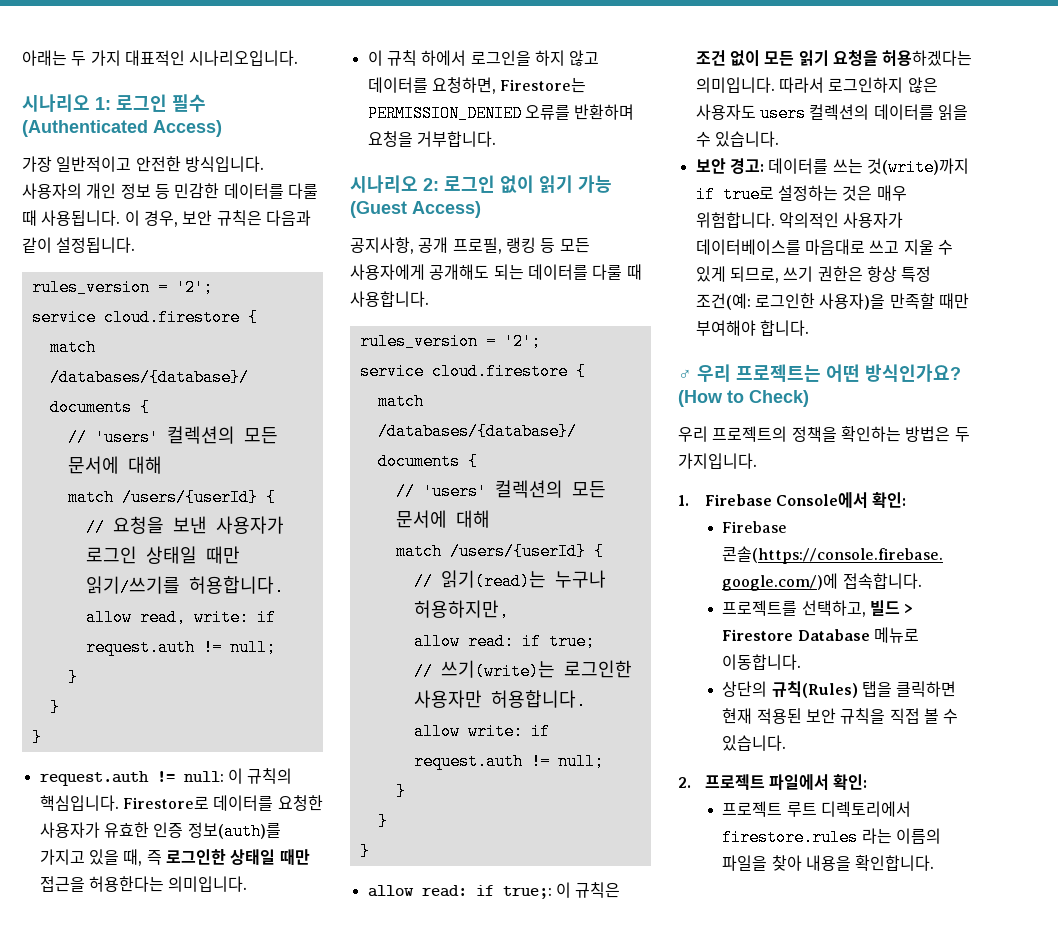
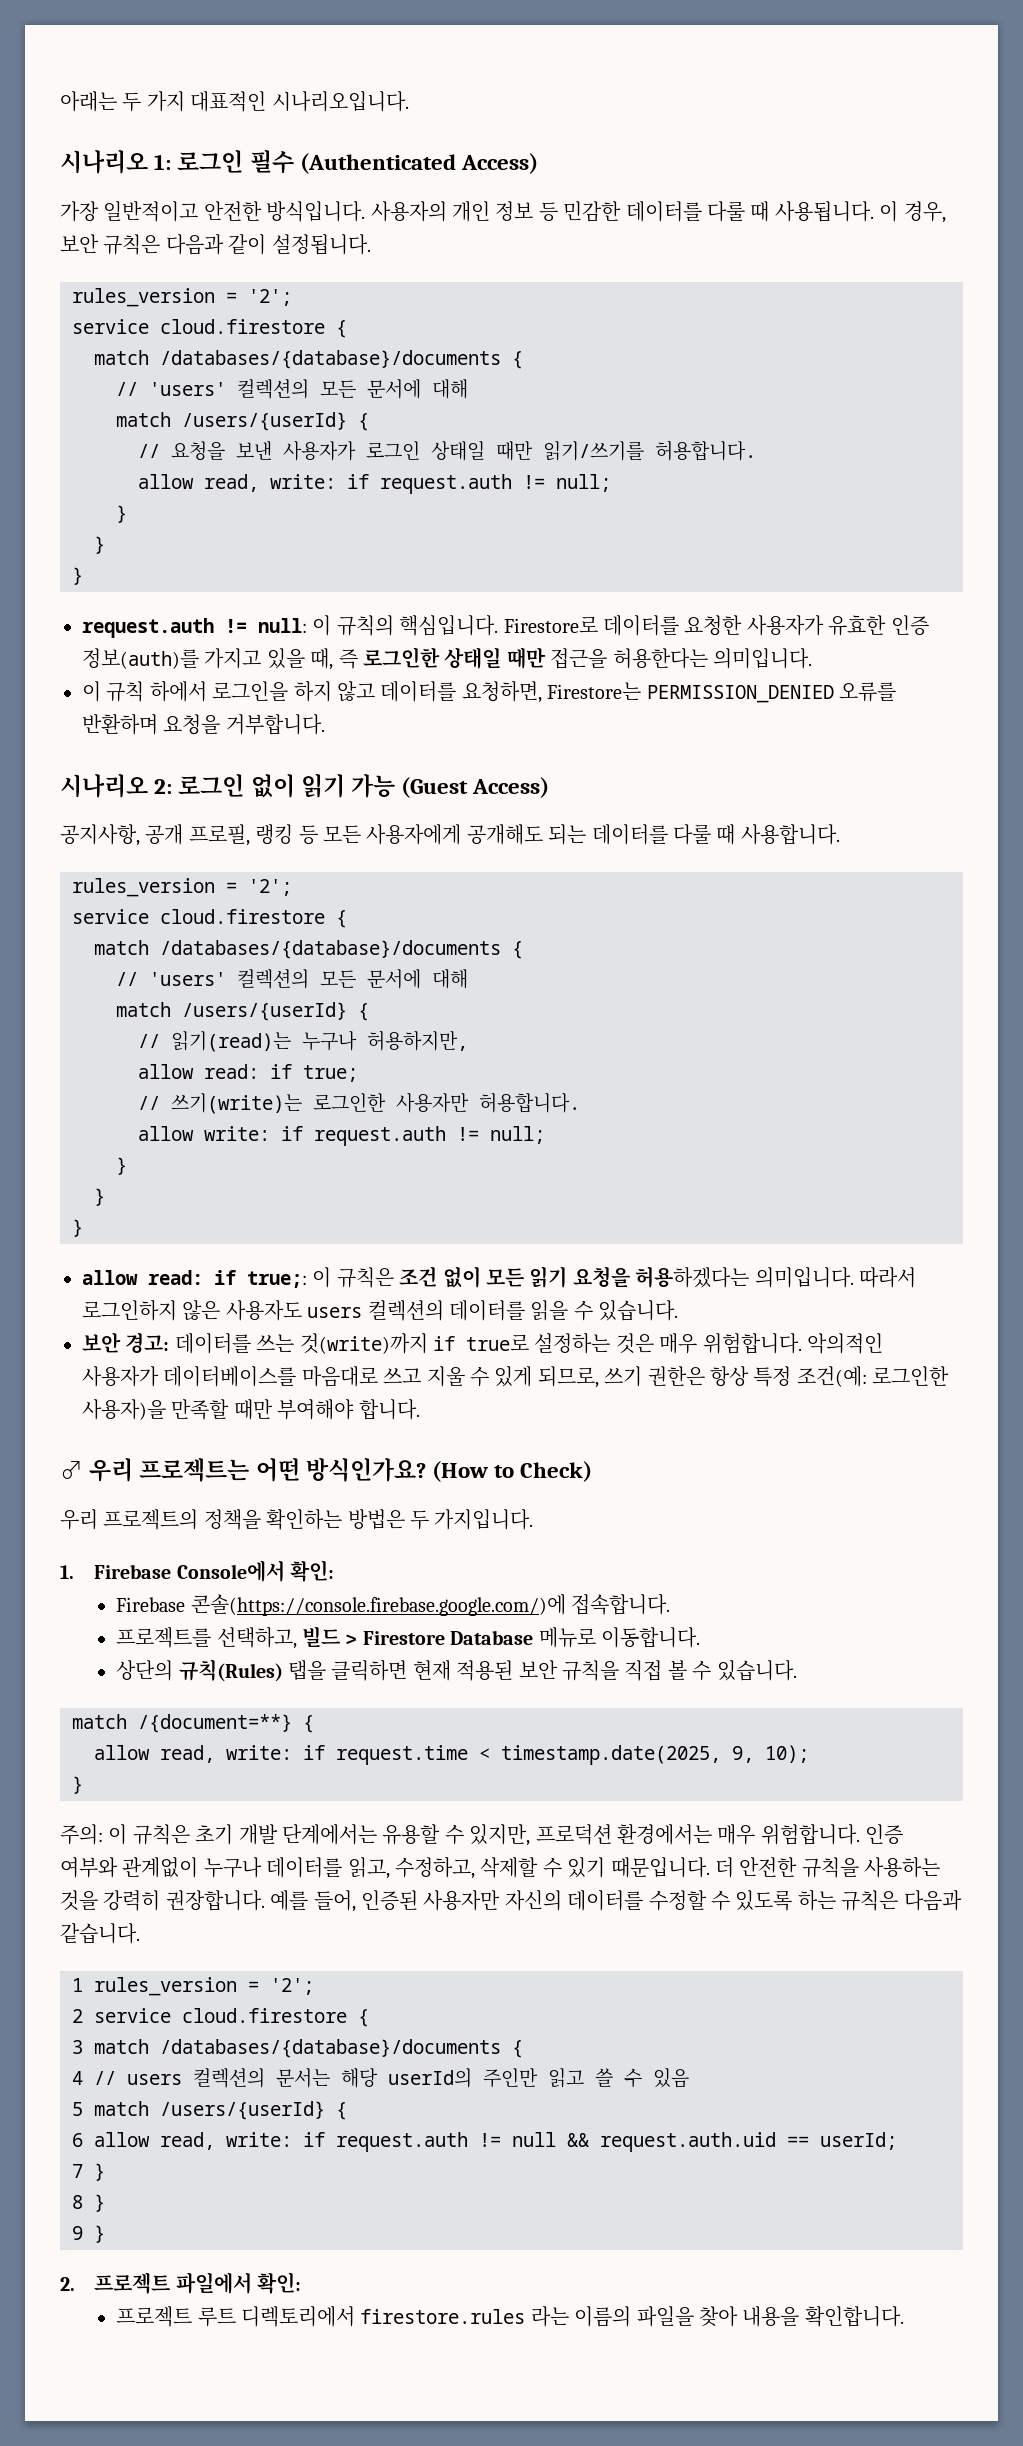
(787, 743) none -> [72,1714,314,1733] [94,1745,809,1765] [72,1776,83,1794] [60,1824,904,1846] [60,1857,941,1879] [60,1890,962,1912] [60,1923,140,1944] [72,1977,314,1996] [72,2008,369,2027] [72,2039,523,2058] [72,2068,689,2088] [72,2101,347,2120] [72,2132,897,2152] [72,2163,105,2181] [72,2194,105,2212] [72,2225,105,2243] // match /{document=**} { // allow read, write: if request.time < timestamp.date(2025, 9, 10); // } // 주의: 이 규칙은 초기 개발 단계에서는 유용할 수 있지만, 프로덕션 환경에서는 매우 위험합니다. 인증 여부와 관계없이 누구나 데이터를 읽고, 수정하고, 삭제할 수 있기 때문입니다. 더 안전한 규칙을 사용하는 것을 강력히 권장합니다. 예를 들어, 인증된 사용자만 자신의 데이터를 수정할 수 있도록 하는 규칙은 다음과 같습니다. // 1 rules_version = '2'; // 2 service cloud.firestore { // 3 match /databases/{database}/documents { // 4 // users 컬렉션의 문서는 해당 userId의 주인만 읽고 쓸 수 있음 // 5 match /users/{userId} { // 6 allow read, write: if request.auth != null && request.auth.uid == userId; // 7 } // 8 } // 9 }

